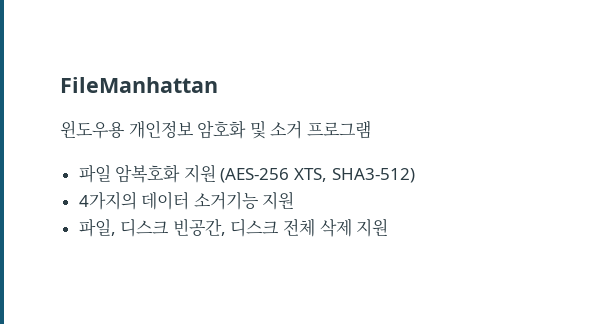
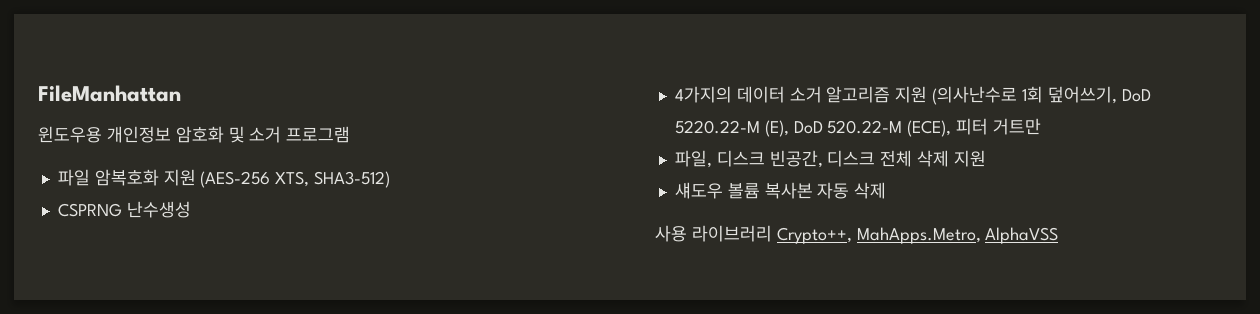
(415, 175) none -> [57,201,191,218] // CSPRNG 난수생성
[193,191,295,210] 소거기능 지원 -> [789,86,1151,105] [674,118,1041,137] 소거 알고리즘 지원 (의사난수로 1회 덮어쓰기, DoD 5220.22-M (E), DoD 520.22-M (ECE), 피터 거트만
(389, 227) none -> [674,182,887,199] [655,225,1059,244] // 섀도우 볼륨 복사본 자동 삭제 // 사용 라이브러리 Crypto++, MahApps.Metro, AlphaVSS

